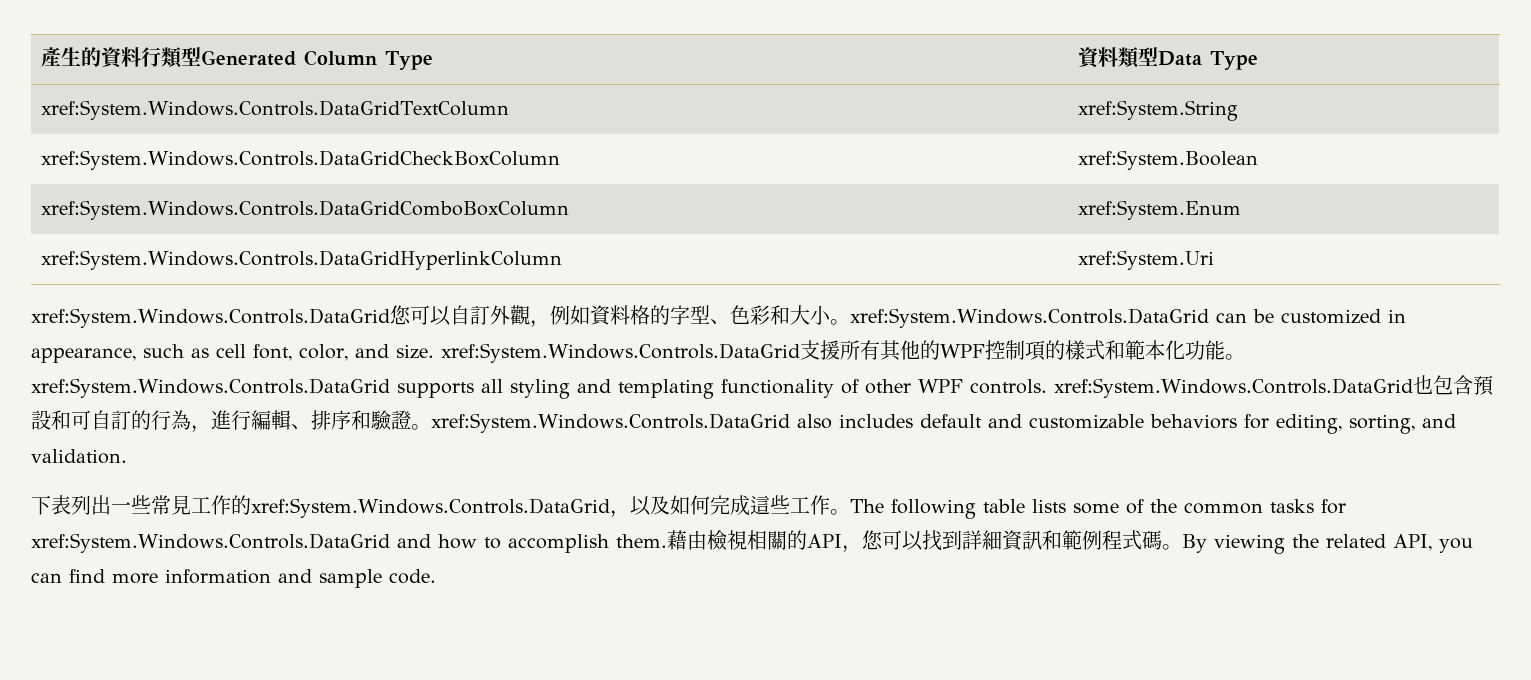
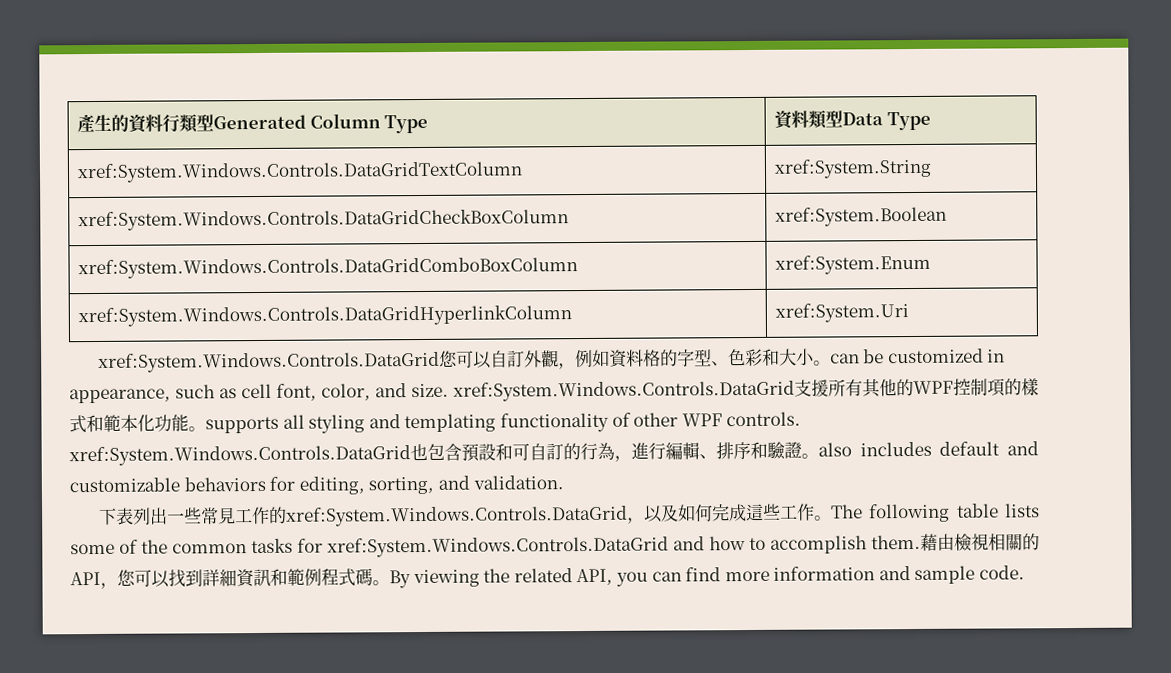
[850,308,1209,328] xref:System.Windows.Controls.DataGrid -> (831, 363) none
[31,378,390,398] xref:System.Windows.Controls.DataGrid -> (206, 429) none
[431,413,790,433] xref:System.Windows.Controls.DataGrid -> (819, 456) none

